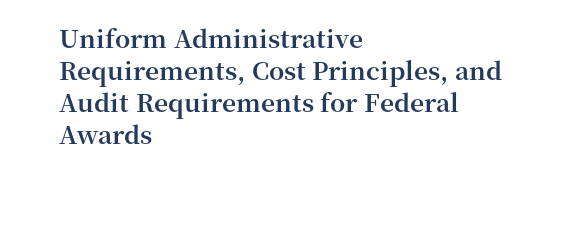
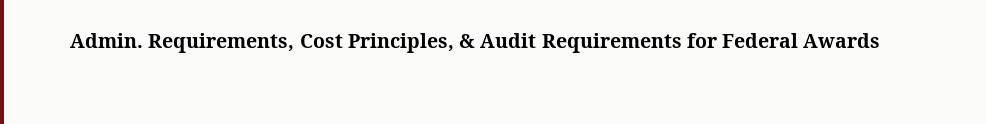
[59,27,363,48] Uniform Administrative -> [70,33,143,48] Admin.
[454,60,502,80] and -> [459,34,476,48] &

